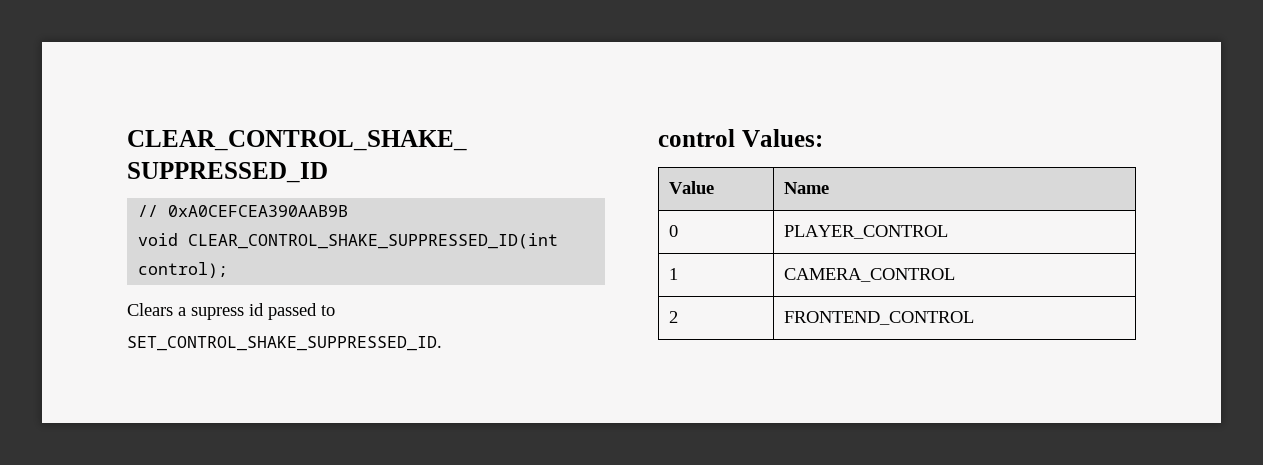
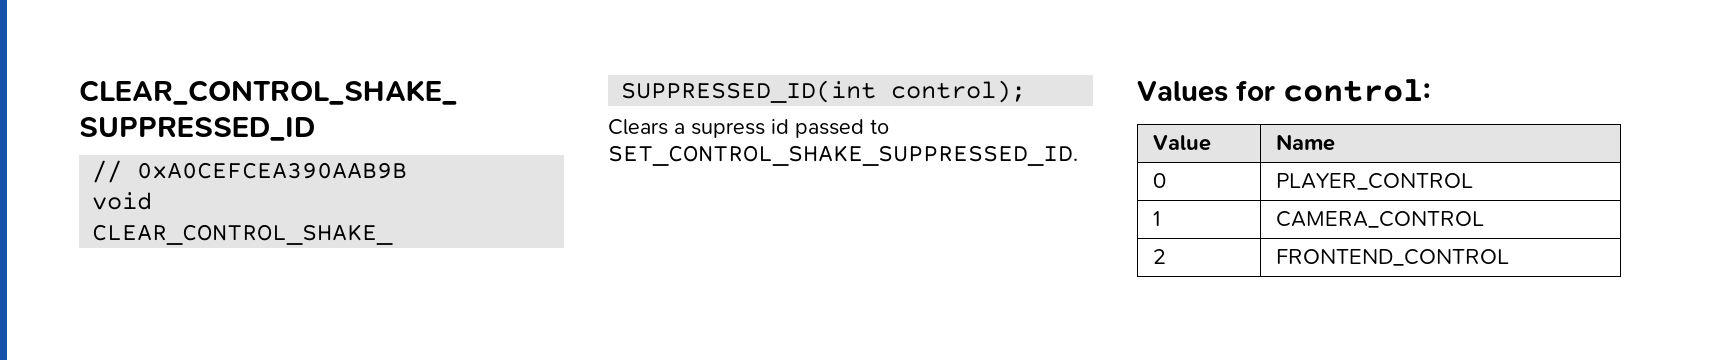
[658,129,823,147] control Values: -> [1137,79,1431,102] Values for control:

